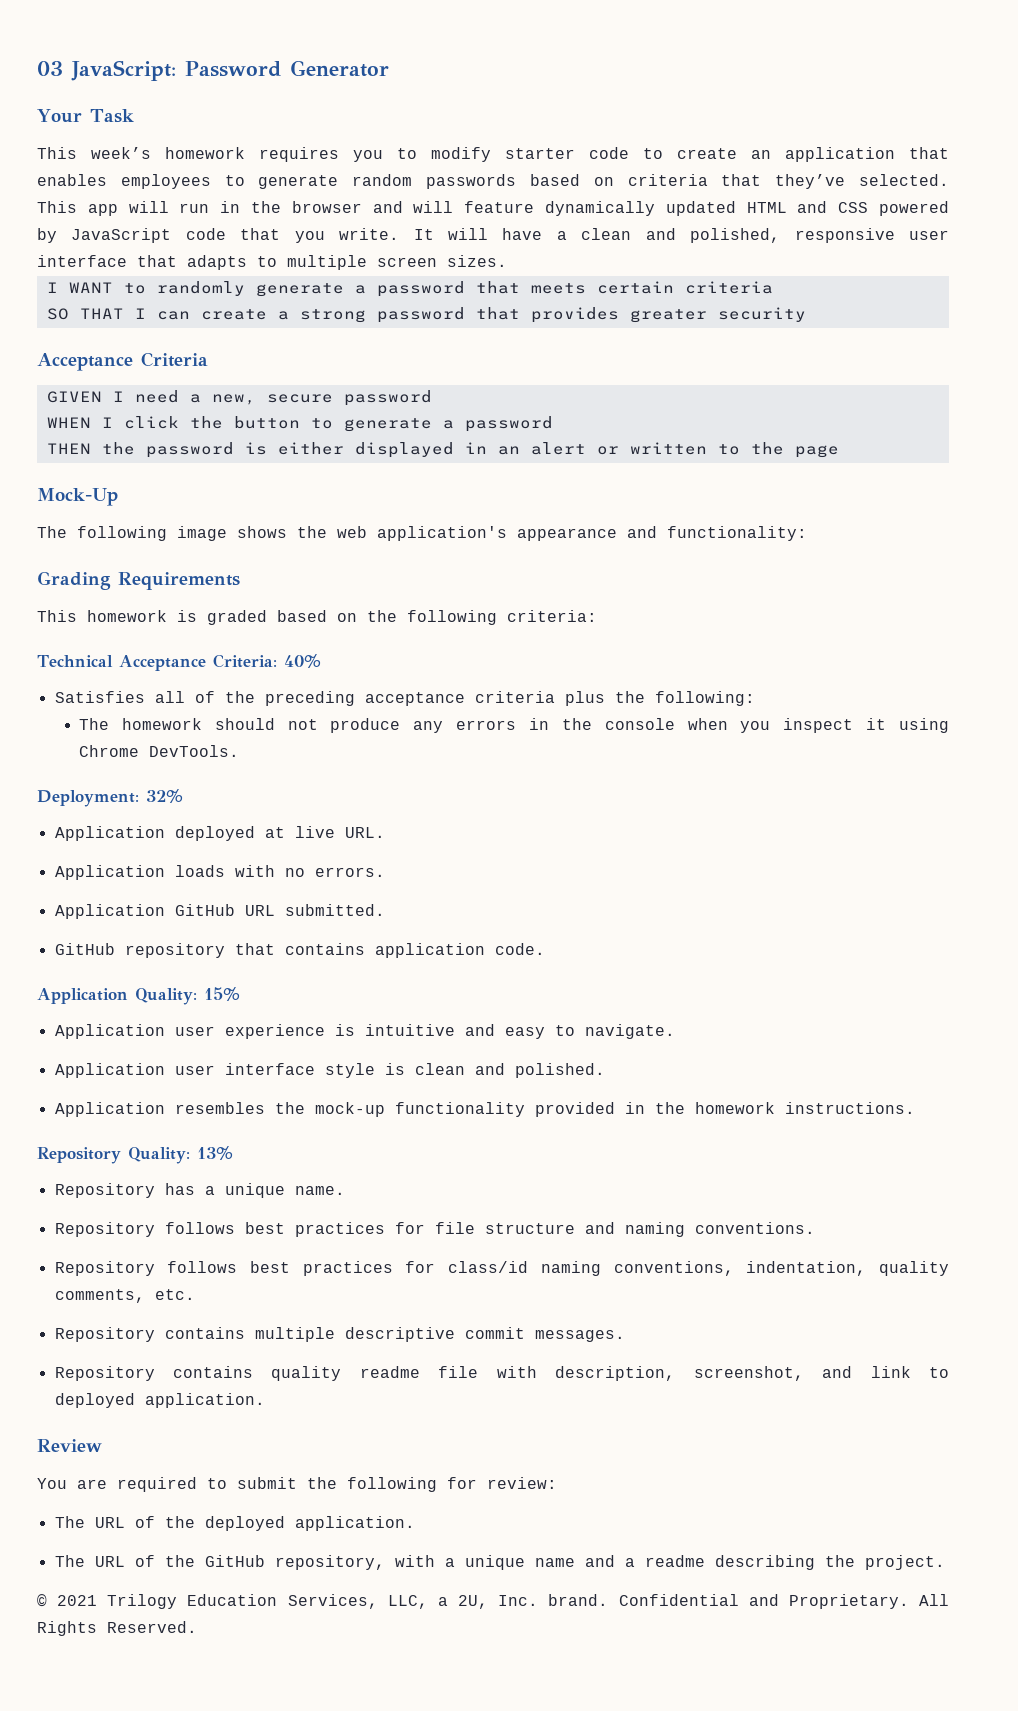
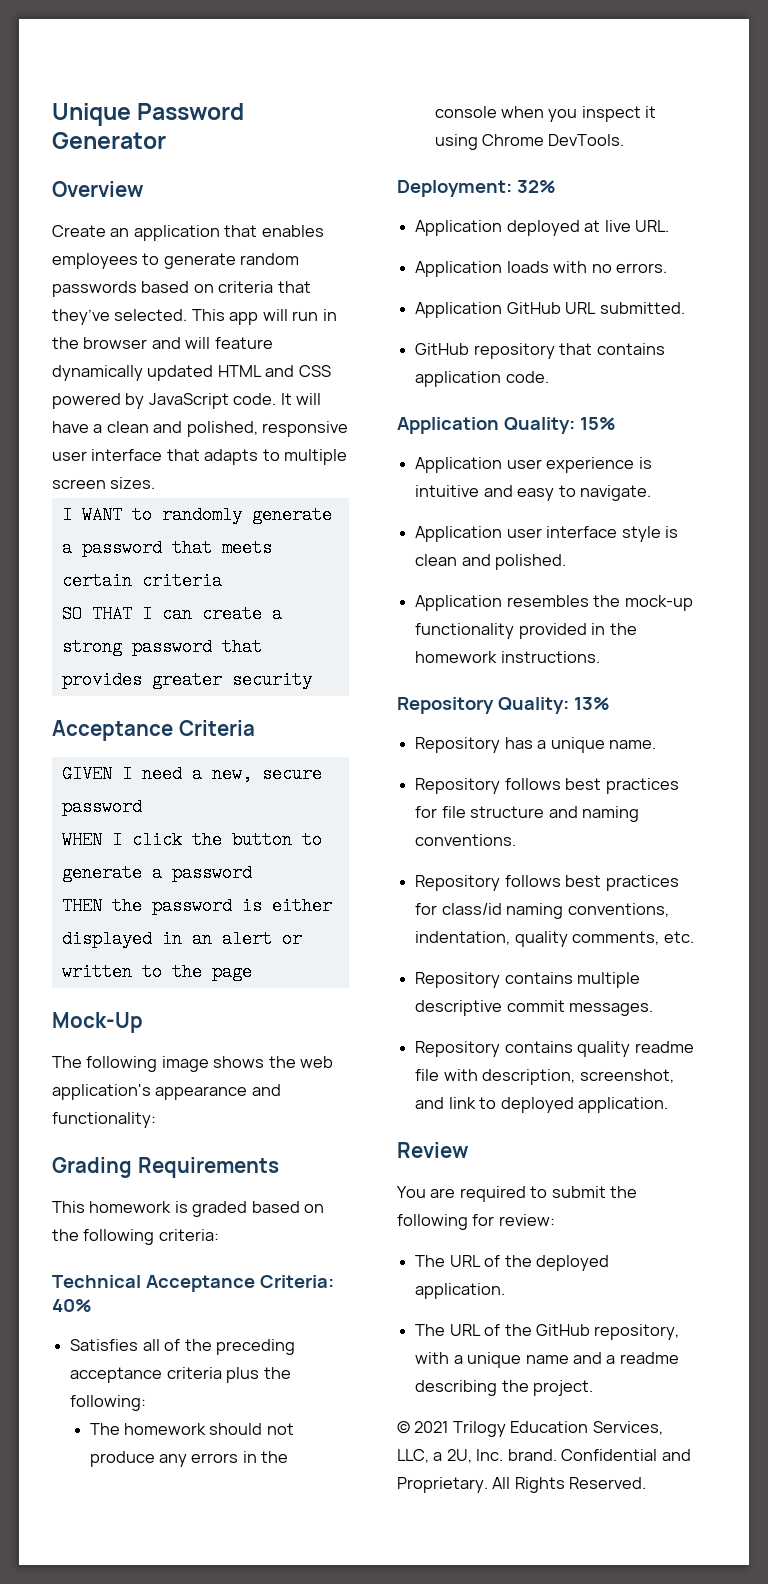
[37,60,176,81] 03 JavaScript: -> [52,103,131,126] Unique
[37,109,134,123] [37,147,737,162] Your Task // This week’s homework requires you to modify starter code to create -> [52,181,144,197] [52,225,106,237] Overview // Create
[185,228,400,243] code that you write. -> [233,393,277,405] code.

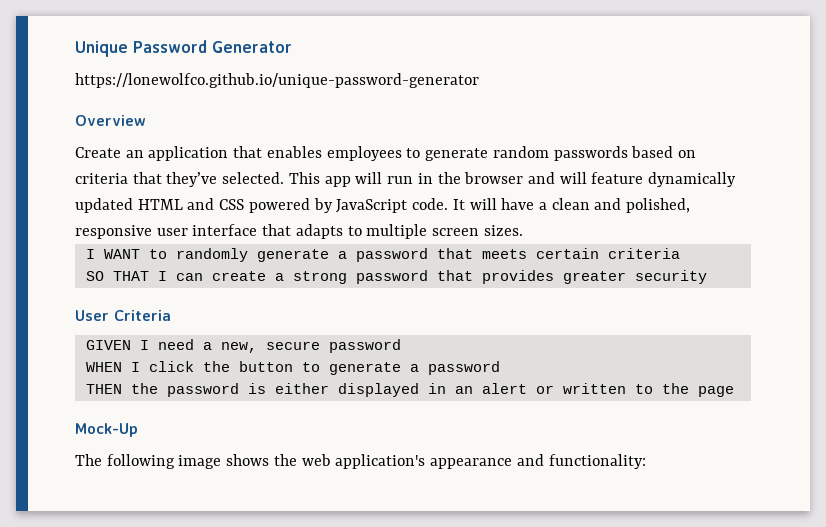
(166, 140) none -> [75,73,479,88] // https://lonewolfco.github.io/unique-password-generator
[52,720,173,741] Acceptance -> [75,310,109,321] User
[52,1157,279,1178] [52,1201,325,1217] [52,1229,219,1245] [52,1275,334,1292] [52,1299,92,1312] [70,1339,295,1355] [70,1367,291,1383] [70,1395,147,1411] [89,1423,294,1435] [89,1451,289,1467] [434,106,657,122] [434,134,625,150] [397,180,556,197] [415,220,669,236] [415,261,667,277] [415,302,685,318] [415,343,665,359] [415,371,549,387] [397,417,616,434] [415,457,652,473] [415,485,651,501] [415,526,678,542] [415,554,567,570] [415,595,693,611] [415,623,637,639] [415,651,600,663] [397,697,610,714] [415,737,656,753] [415,778,679,794] [415,806,639,822] [415,834,517,846] [415,875,679,891] [415,903,669,919] [415,931,694,947] [415,972,641,988] [415,1000,654,1016] [415,1041,694,1057] [415,1069,674,1085] [415,1097,668,1113] [397,1142,469,1158] [397,1186,638,1202] [397,1214,555,1230] [415,1255,609,1271] [415,1283,506,1299] [415,1324,680,1340] [415,1352,679,1368] [415,1380,594,1396] [397,1421,663,1437] [397,1449,691,1463] [397,1477,647,1493] // Grading Requirements // This homework is graded based on the following criteria: // Technical Acceptance Criteria: 40% // Satisfies all of the preceding acceptance criteria plus the following: // The homework should not produce any errors in the console when you inspect it using Chrome DevTools. // Deployment: 32% // Application deployed at live URL. // Application loads with no errors. // Application GitHub URL submitted. // GitHub repository that contains application code. // Application Quality: 15% // Application user experience is intuitive and easy to navigate. // Application user interface style is clean and polished. // Application resembles the mock-up functionality provided in the homework instructions. // Repository Quality: 13% // Repository has a unique name. // Repository follows best practices for file structure and naming conventions. // Repository follows best practices for class/id naming conventions, indentation, quality comments, etc. // Repository contains multiple descriptive commit messages. // Repository contains quality readme file with description, screenshot, and link to deployed application. // Review // You are required to submit the following for review: // The URL of the deployed application. // The URL of the GitHub repository, with a unique name and a readme describing the project. // © 2021 Trilogy Education Services, LLC, a 2U, Inc. brand. Confidential and Proprietary. All Rights Reserved. -> (646, 461) none

